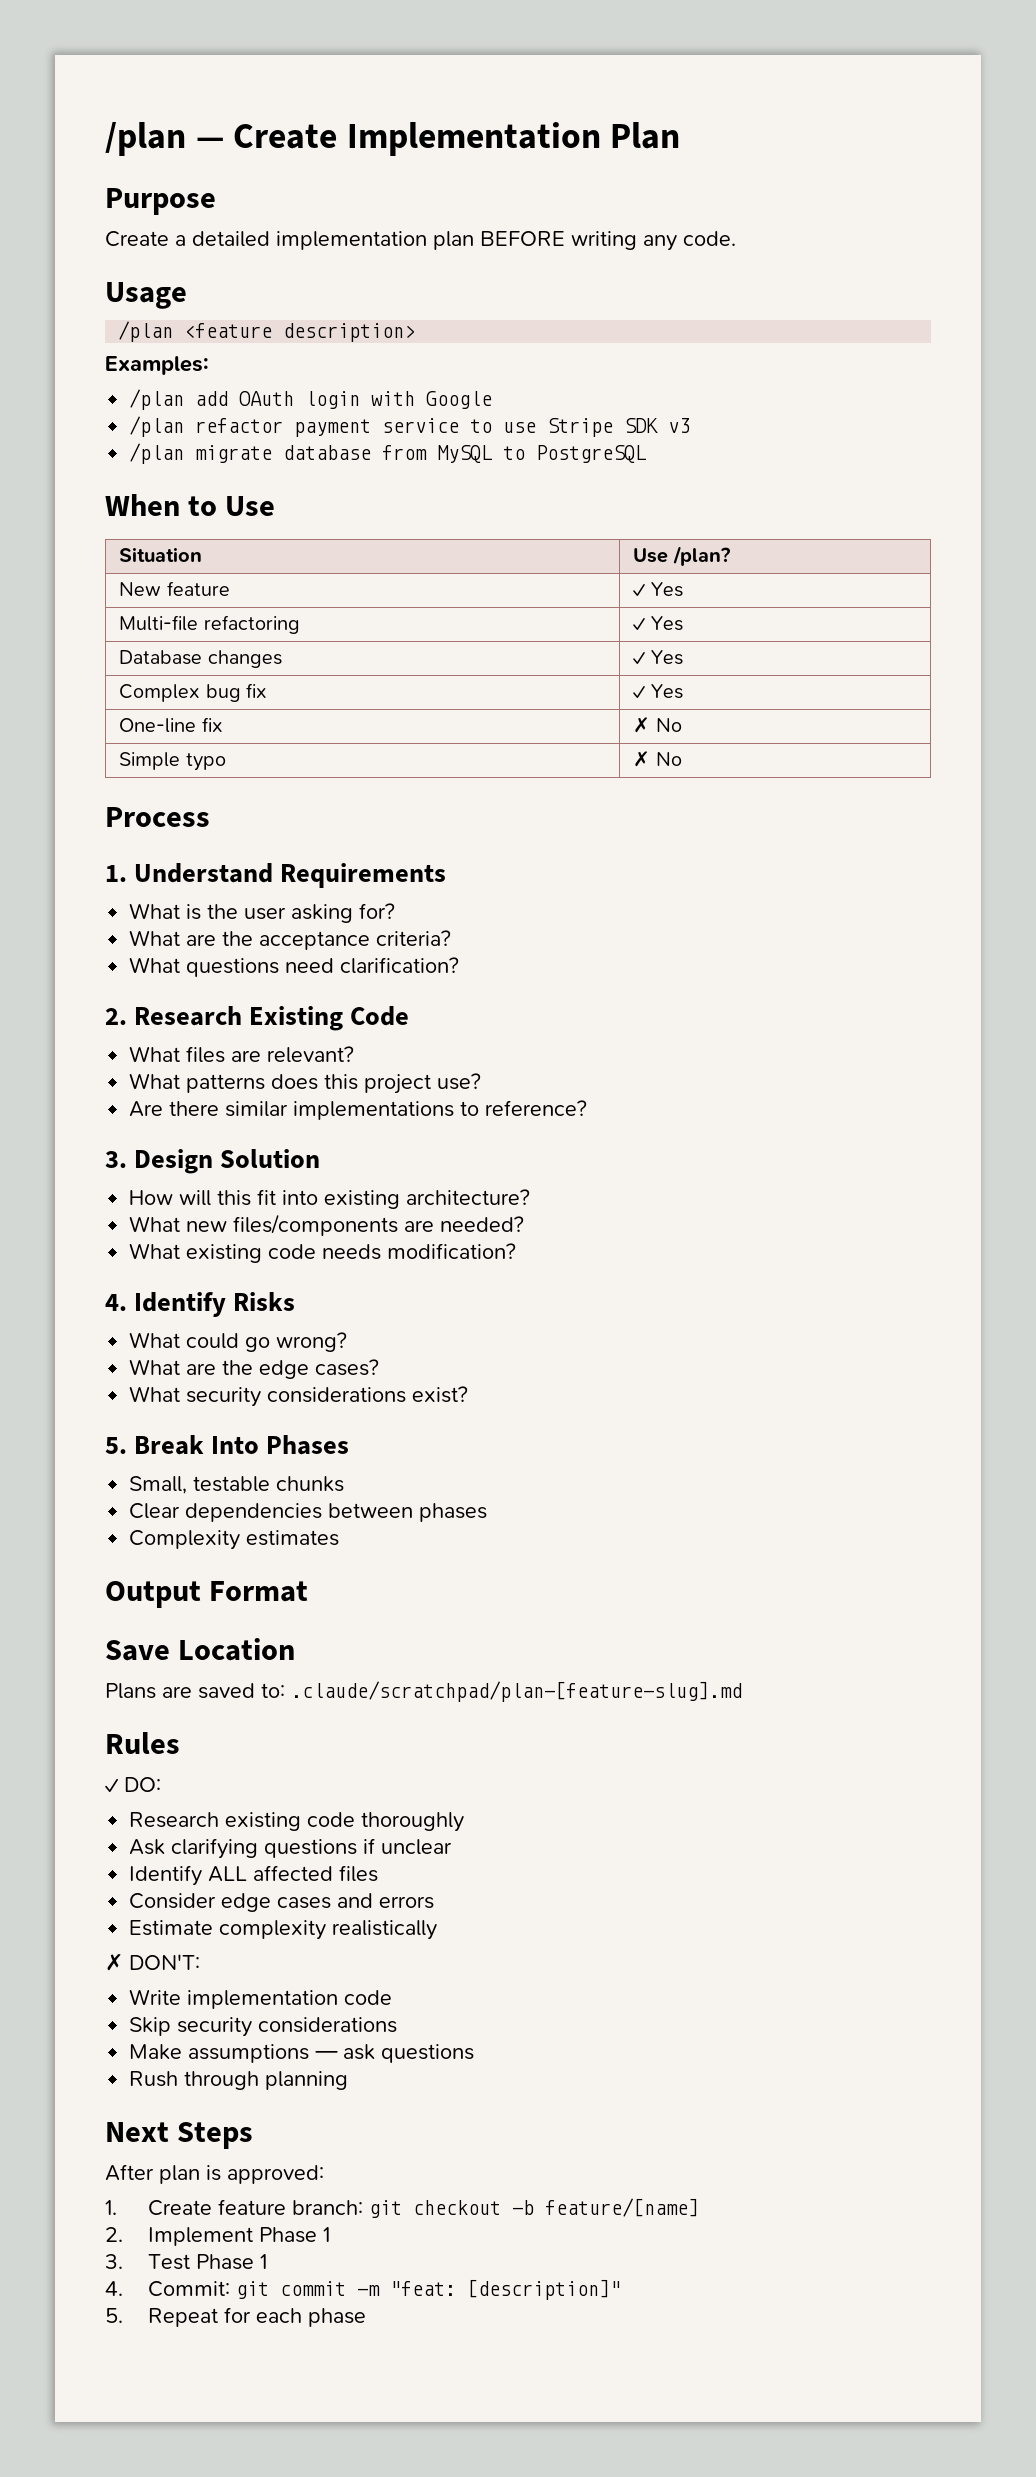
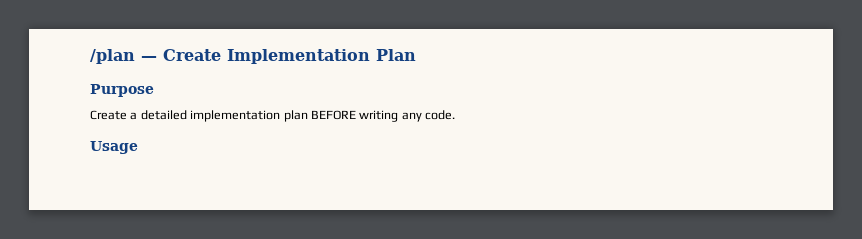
[118,321,416,342] [105,356,209,375] [129,389,493,410] [129,416,691,437] [129,443,647,464] [105,494,276,516] [119,547,203,562] [633,546,732,566] [119,581,230,596] [633,582,683,597] [119,615,300,634] [633,616,683,631] [119,650,282,668] [633,650,683,665] [119,683,268,702] [633,684,683,699] [119,717,223,733] [633,717,682,733] [119,752,226,771] [633,751,682,767] [105,807,210,827] [105,863,447,888] [129,903,396,923] [129,930,452,950] [129,957,460,977] [105,1006,410,1031] [129,1046,355,1063] [129,1073,482,1094] [129,1100,588,1120] [105,1149,321,1174] [129,1189,531,1209] [129,1214,525,1236] [129,1243,517,1263] [105,1292,296,1317] [129,1332,348,1352] [129,1359,380,1379] [129,1386,469,1407] [105,1435,350,1455] [129,1476,345,1494] [129,1503,488,1522] [129,1530,340,1550] [105,1581,309,1608] [105,1638,296,1661] [105,1681,742,1702] [105,1732,180,1754] [105,1777,161,1793] [129,1812,465,1832] [129,1838,453,1859] [129,1865,379,1886] [129,1893,435,1912] [129,1920,438,1940] [105,1953,200,1971] [129,1989,393,2009] [129,2017,398,2037] [129,2044,475,2063] [129,2071,349,2090] [105,2122,254,2149] [105,2164,324,2184] [105,2198,699,2218] [105,2227,330,2246] [105,2254,267,2270] [105,2279,621,2300] [105,2307,366,2327] // /plan <feature description> // Examples: // /plan add OAuth login with Google // /plan refactor payment service to use Stripe SDK v3 // /plan migrate database from MySQL to PostgreSQL // When to Use // Situation | Use /plan? // New feature | ✓ Yes // Multi-file refactoring | ✓ Yes // Database changes | ✓ Yes // Complex bug fix | ✓ Yes // One-line fix | ✗ No // Simple typo | ✗ No // Process // 1. Understand Requirements // What is the user asking for? // What are the acceptance criteria? // What questions need clarification? // 2. Research Existing Code // What files are relevant? // What patterns does this project use? // Are there similar implementations to reference? // 3. Design Solution // How will this fit into existing architecture? // What new files/components are needed? // What existing code needs modification? // 4. Identify Risks // What could go wrong? // What are the edge cases? // What security considerations exist? // 5. Break Into Phases // Small, testable chunks // Clear dependencies between phases // Complexity estimates // Output Format // Save Location // Plans are saved to: .claude/scratchpad/plan-[feature-slug].md // Rules // ✓ DO: // Research existing code thoroughly // Ask clarifying questions if unclear // Identify ALL affected files // Consider edge cases and errors // Estimate complexity realistically // ✗ DON'T: // Write implementation code // Skip security considerations // Make assumptions — ask questions // Rush through planning // Next Steps // After plan is approved: // 1. Create feature branch: git checkout -b feature/[name] // 2. Implement Phase 1 // 3. Test Phase 1 // 4. Commit: git commit -m "feat: [description]" // 5. Repeat for each phase -> (138, 147) none

